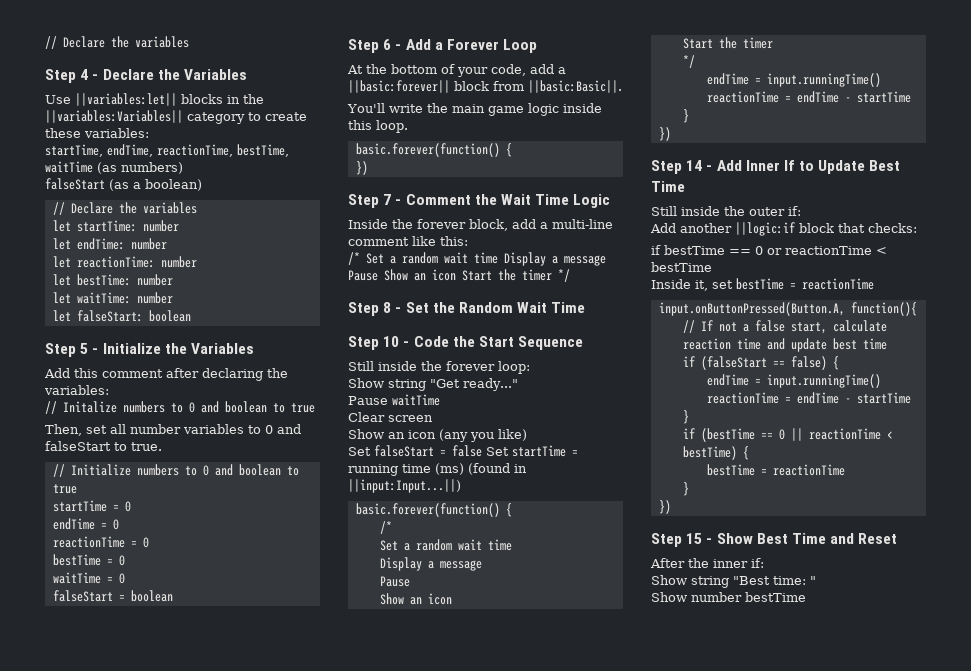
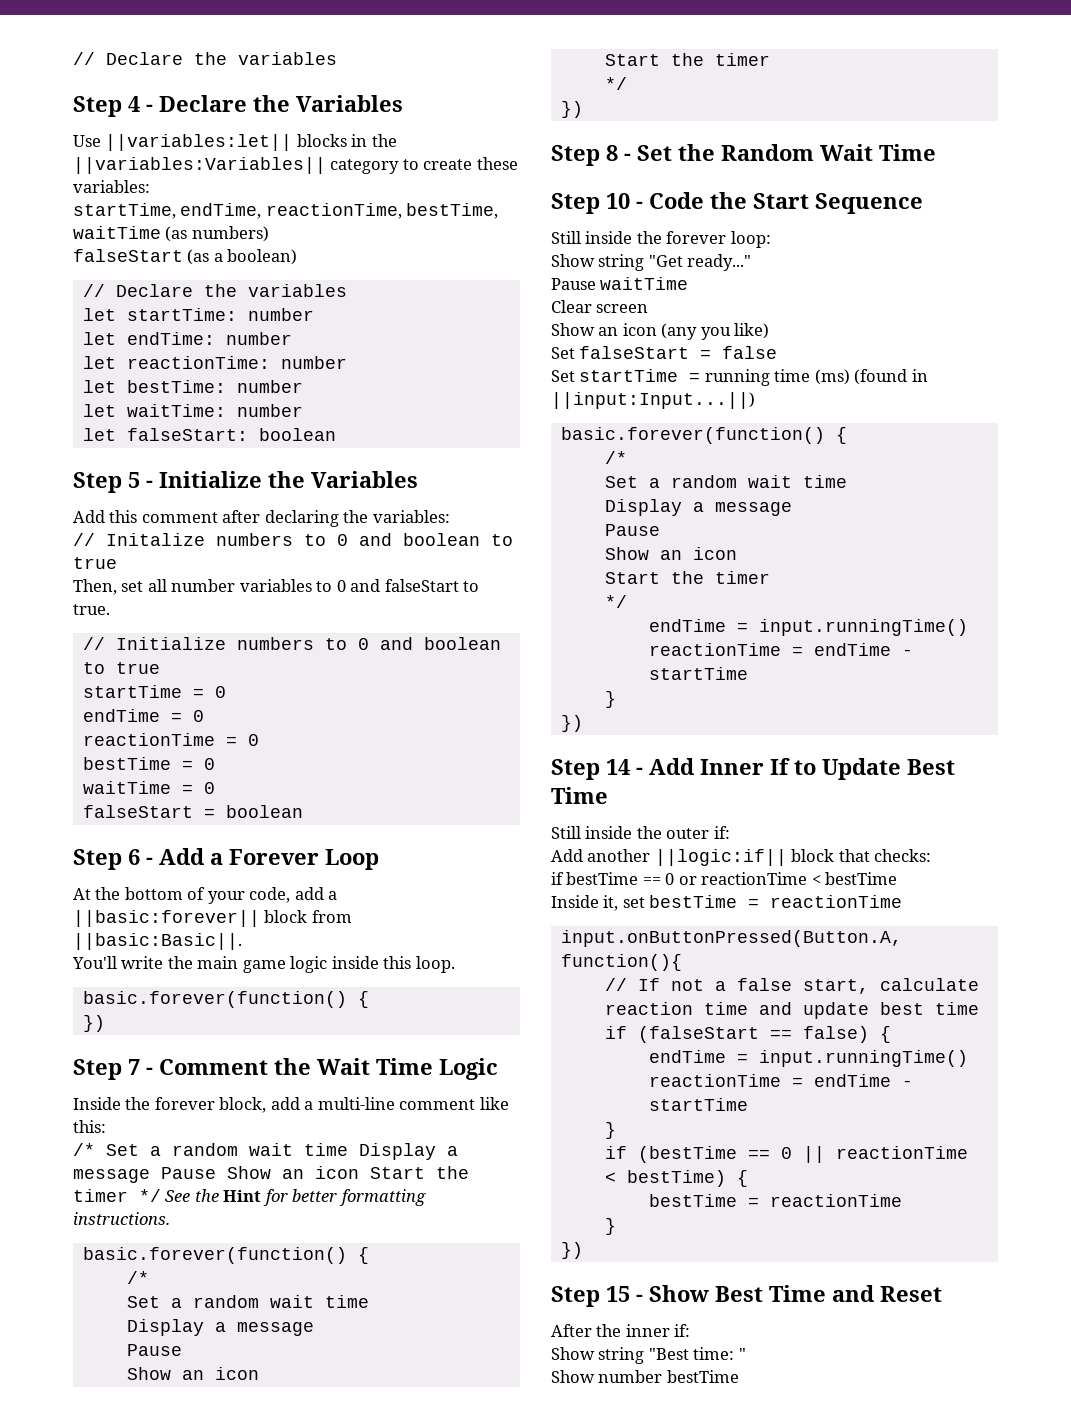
(570, 275) none -> [165,1189,426,1206] [73,1212,170,1225] [82,1247,369,1264] [126,1271,149,1284] [126,1295,369,1308] [126,1319,314,1336] [126,1344,182,1356] [126,1367,259,1380] [604,53,770,66] [604,77,627,90] [560,101,583,118] See the Hint for better formatting instructions. // basic.forever(function() { // /* // Set a random wait time // Display a message // Pause // Show an icon // Start the timer // */ // })
(482, 451) none -> (778, 352) //
[735,222,795,236] ||logic:if -> [654,849,787,866] ||logic:if||

